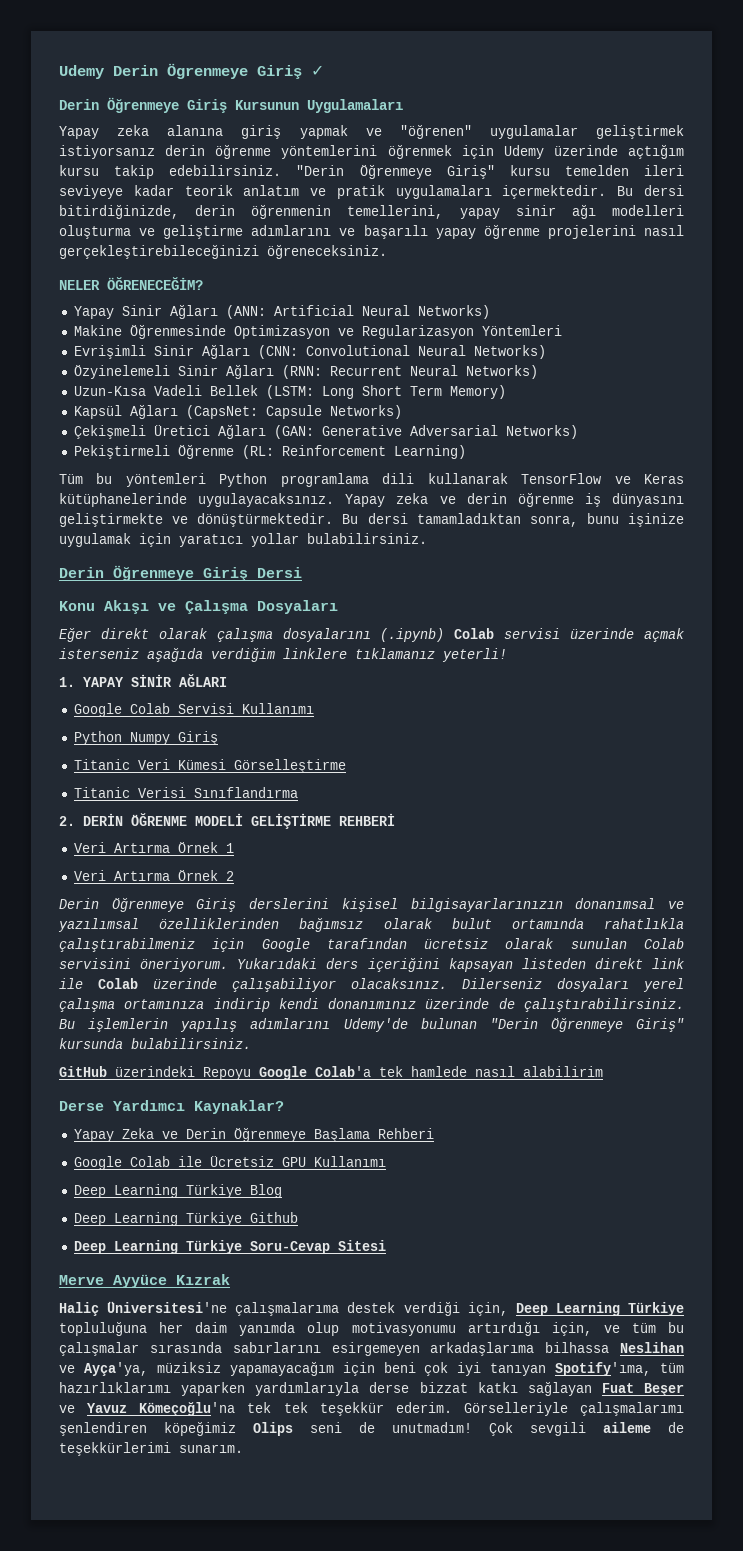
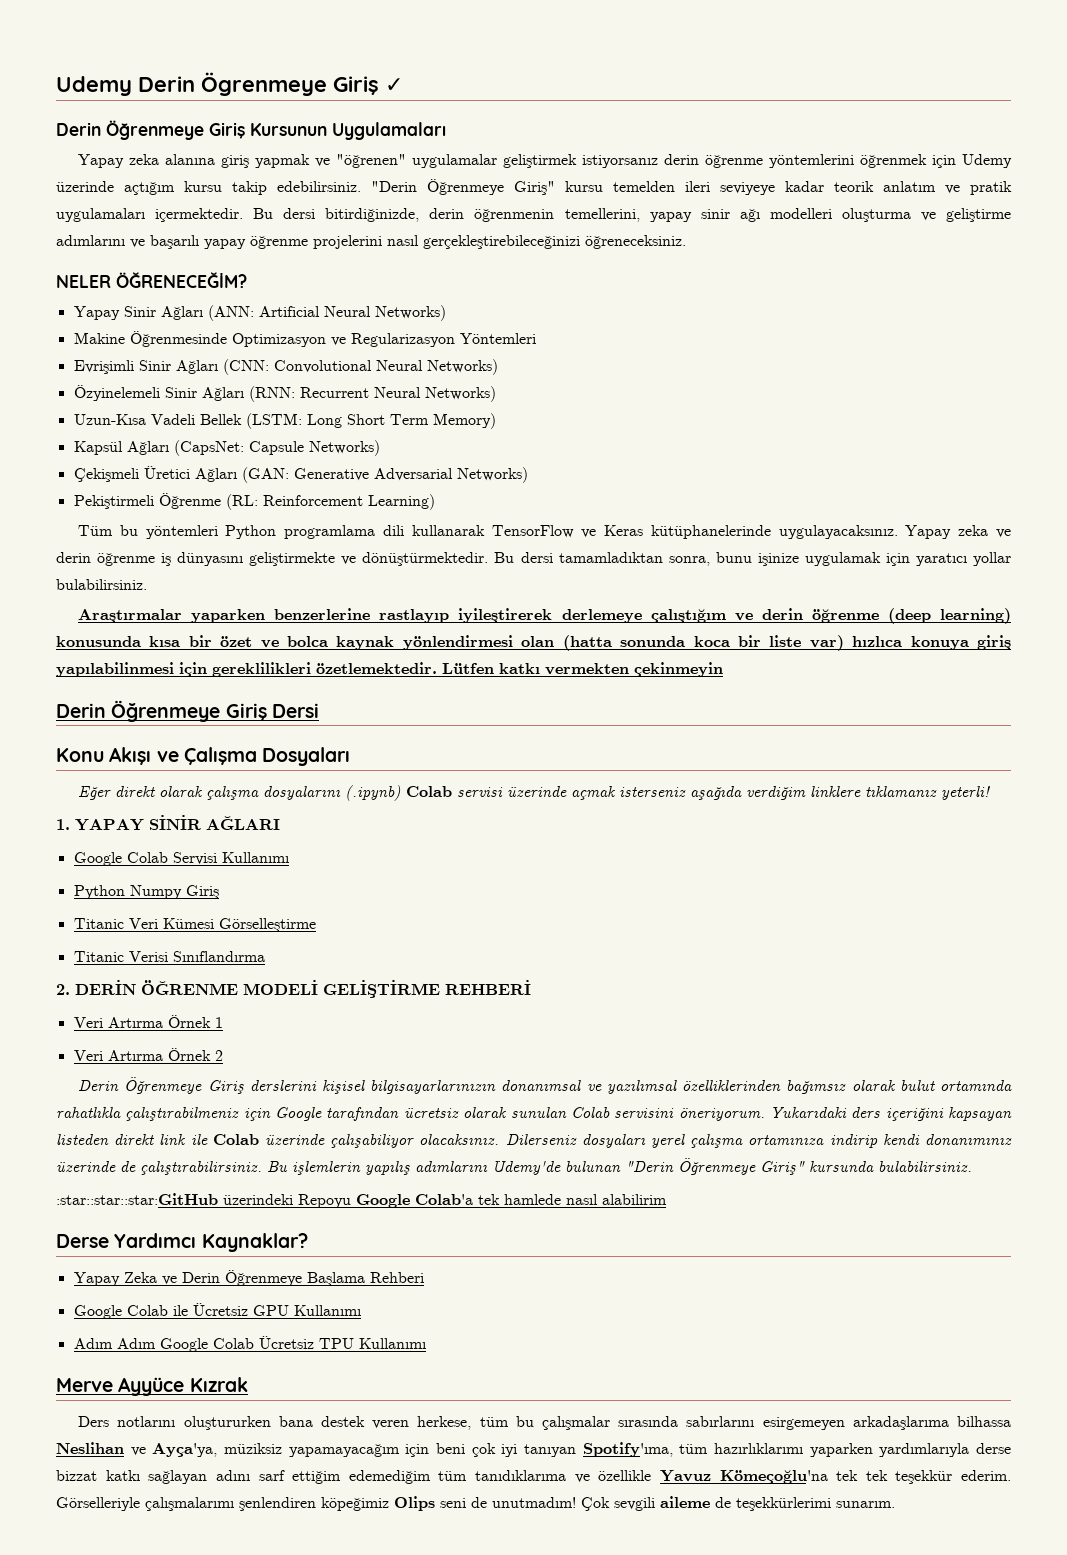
(427, 538) none -> [78,608,1011,624] [56,635,1011,651] [56,662,723,677] // Araştırmalar yaparken benzerlerine rastlayıp iyileştirerek derlemeye çalıştığım ve derin öğrenme (deep learning) konusunda kısa bir özet ve bolca kaynak yönlendirmesi olan (hatta sonunda koca bir liste var) hızlıca konuya giriş yapılabilinmesi için gereklilikleri özetlemektedir. Lütfen katkı vermekten çekinmeyin
[59,1066,107,1077] GitHub -> [56,1193,218,1205] :star::star::star:GitHub
[73,1184,282,1198] [73,1212,298,1226] [73,1240,386,1254] [59,1274,230,1288] [59,1301,684,1316] [59,1321,620,1336] Deep Learning Türkiye Blog // Deep Learning Türkiye Github // Deep Learning Türkiye Soru-Cevap Sitesi // Merve Ayyüce Kızrak // Haliç Üniversitesi'ne çalışmalarıma destek verdiği için, Deep Learning Türkiye topluluğuna her daim yanımda olup motivasyonumu artırdığı için, ve -> [73,1336,426,1352] [56,1377,248,1396] [78,1416,472,1430] Adım Adım Google Colab Ücretsiz TPU Kullanımı // Merve Ayyüce Kızrak // Ders notlarını oluştururken bana destek veren herkese,
[601,1383,684,1396] [59,1405,75,1413] Fuat Beşer ve -> [215,1470,652,1484] adını sarf ettiğim edemediğim tüm tanıdıklarıma ve özellikle

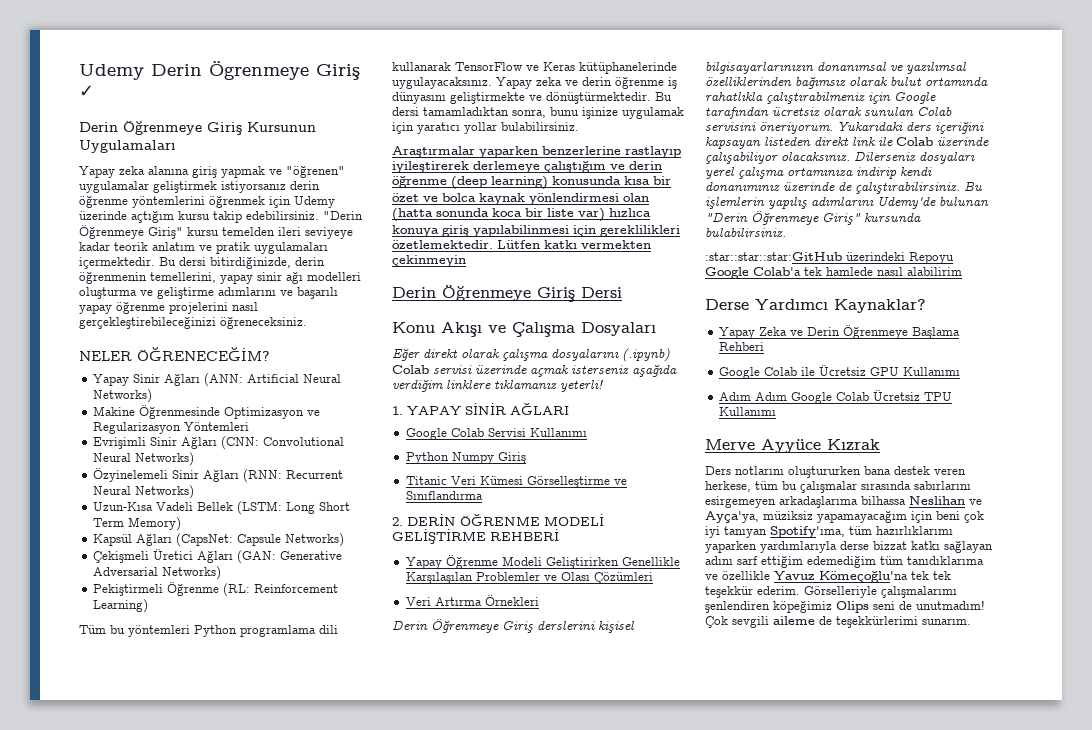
[73,951,168,962] // Titanic Verisi -> [613,479,627,485] ve
[73,1015,223,1028] [73,1048,223,1061] Veri Artırma Örnek 1 // Veri Artırma Örnek 2 -> [405,555,680,569] [405,572,653,584] [405,595,539,606] Yapay Öğrenme Modeli Geliştirirken Genellikle Karşılaşılan Problemler ve Olası Çözümleri // Veri Artırma Örnekleri

